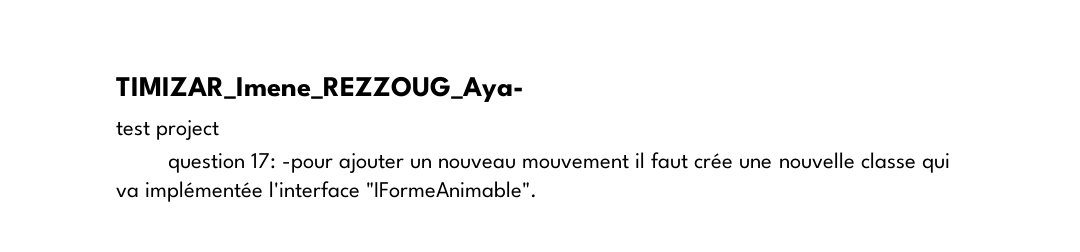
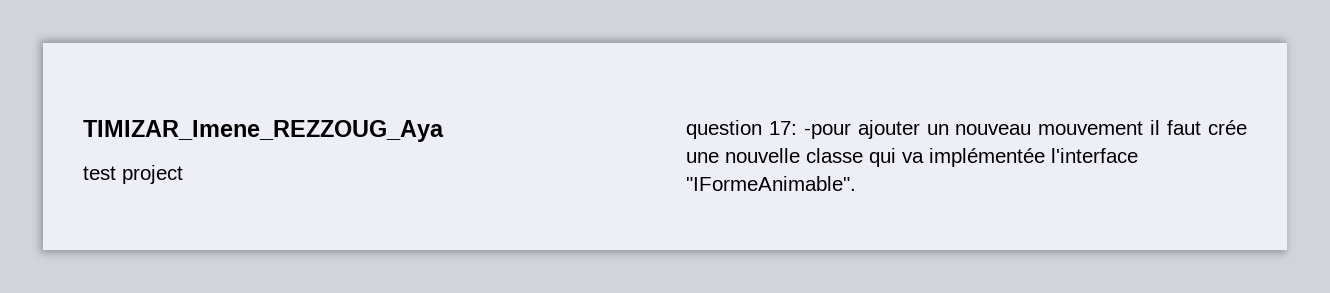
[116,76,524,102] TIMIZAR_Imene_REZZOUG_Aya- -> [83,120,444,142] TIMIZAR_Imene_REZZOUG_Aya

